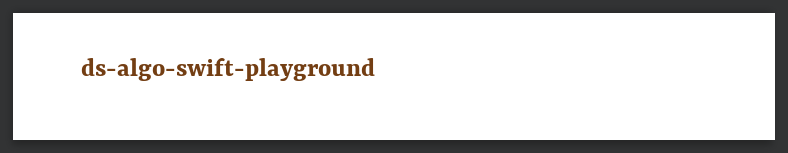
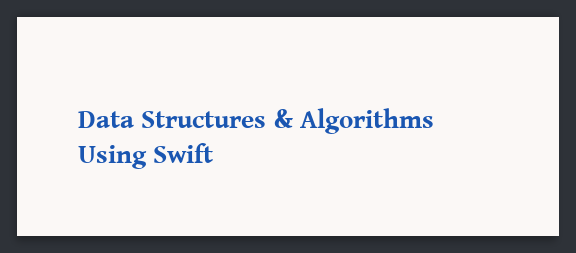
[81,58,375,81] ds-algo-swift-playground -> [78,108,434,134] [78,143,214,169] Data Structures & Algorithms Using Swift

